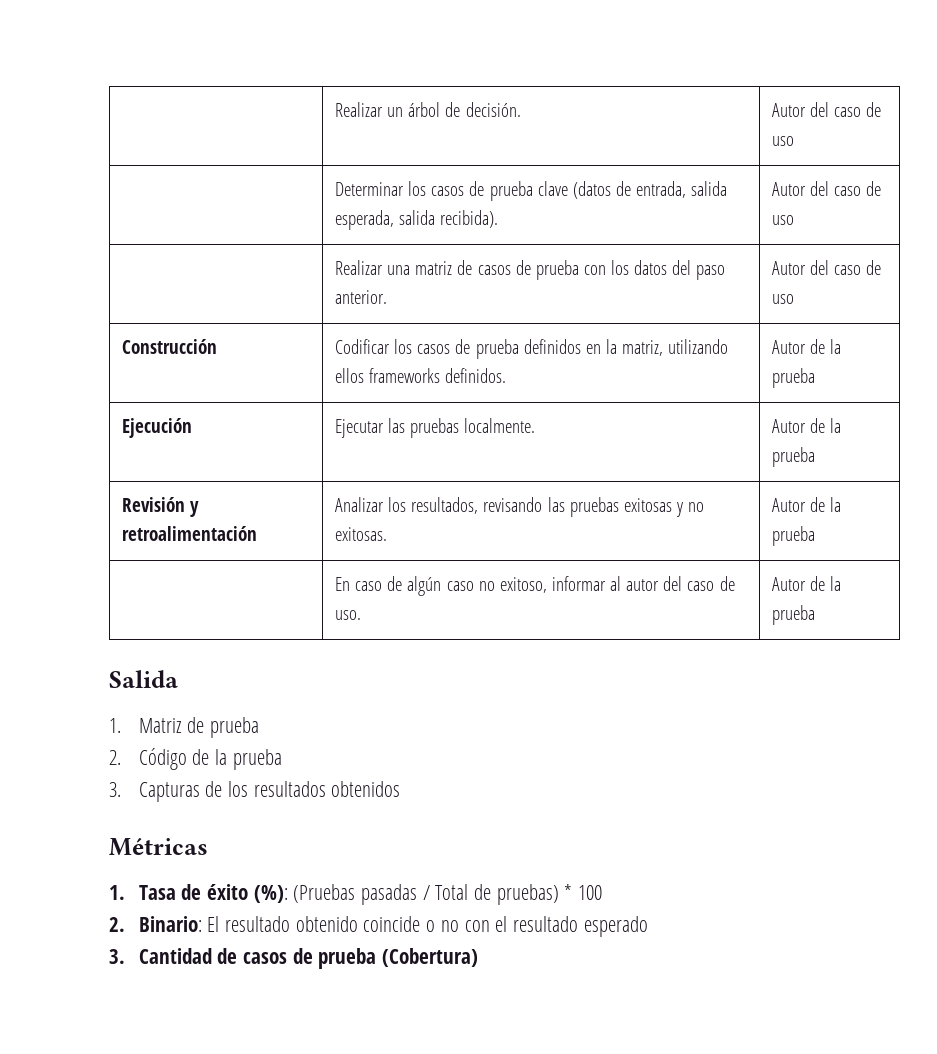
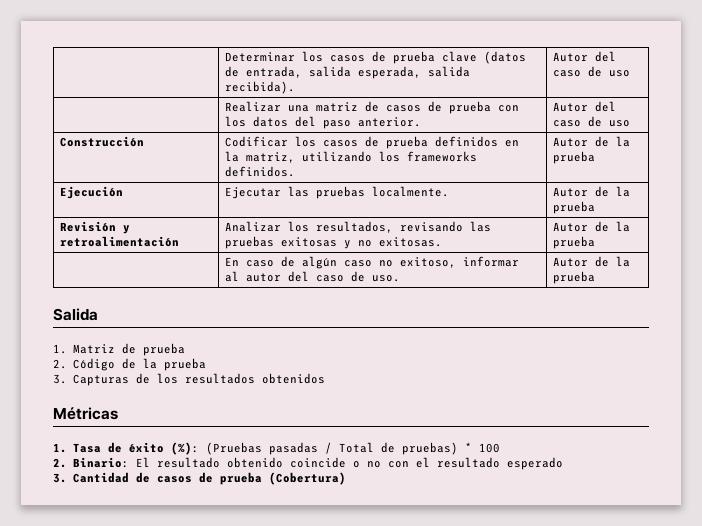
[335,102,521,117] [772,102,882,117] [772,136,795,146] | Realizar un árbol de decisión. | Autor del caso de uso // -> (225, 57) none
[335,368,365,383] ellos -> [379,151,401,162] los

